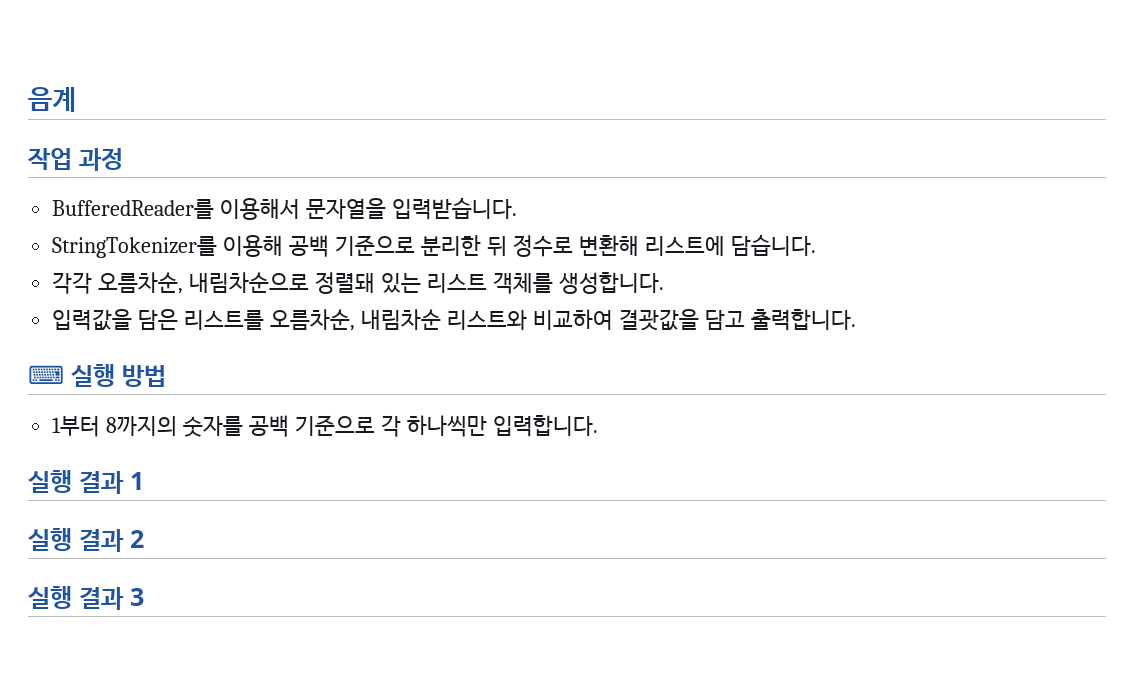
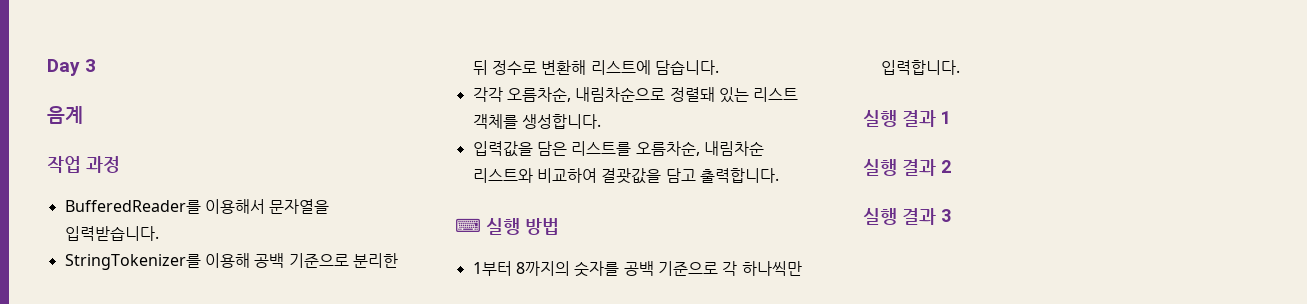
(28, 99) none -> [47,59,97,76] Day 3 //

